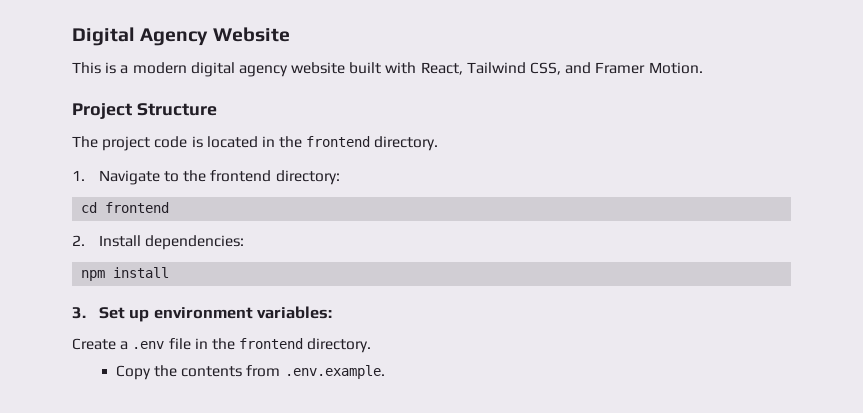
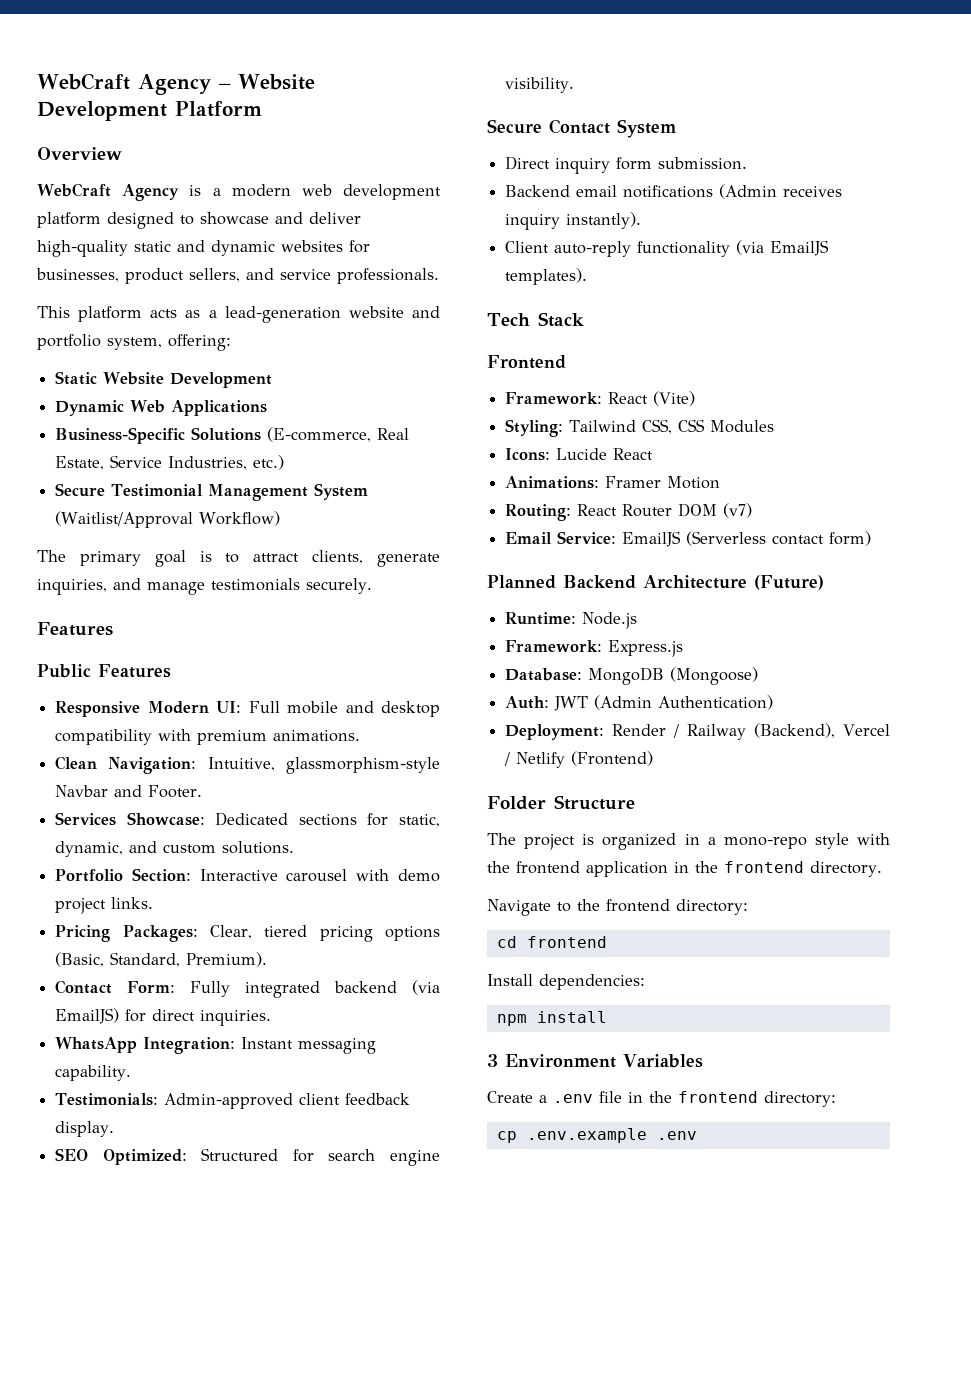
[72,27,290,46] [72,62,703,77] [72,103,217,119] [72,136,439,151] [72,170,85,181] Digital Agency Website // This is a modern digital agency website built with React, Tailwind CSS, and Framer Motion. // Project Structure // The project code is located in the frontend directory. // 1. -> [37,73,315,95] [37,101,262,121] [37,147,122,160] [37,183,441,201] [37,212,361,229] [37,240,370,257] [36,268,439,284] [37,306,440,323] [37,334,231,351] [55,371,273,388] [55,400,268,416] [55,427,410,444] [55,455,285,470] [55,483,369,501] [55,511,281,528] [37,550,440,567] [37,578,372,595] [37,622,113,636] [37,664,171,678] [55,701,440,717] [55,729,361,745] [55,756,440,774] [55,785,203,798] [55,812,440,827] [55,841,295,857] [55,868,440,882] [55,897,154,914] [55,925,440,942] [55,952,268,967] [55,980,441,998] [55,1008,272,1026] [55,1037,377,1054] [55,1065,132,1081] [55,1093,411,1109] [55,1121,115,1137] [55,1148,440,1166] [505,77,575,93] [487,119,676,138] [505,156,748,174] [505,184,843,199] [505,212,642,230] [505,240,830,257] [505,268,588,285] [487,312,584,327] [487,355,566,369] [505,391,696,406] [505,419,775,437] [505,448,654,461] [505,476,721,489] [505,503,753,521] [505,531,872,547] [487,575,824,590] [505,612,638,629] [505,640,684,657] [505,667,759,685] [505,695,774,711] [505,723,891,740] [504,751,654,768] [487,795,635,810] [487,833,890,850] [487,861,882,877] WebCraft Agency – Website Development Platform // Overview // WebCraft Agency is a modern web development platform designed to showcase and deliver high-quality static and dynamic websites for businesses, product sellers, and service professionals. // This platform acts as a lead-generation website and portfolio system, offering: // Static Website Development // Dynamic Web Applications // Business-Specific Solutions (E-commerce, Real Estate, Service Industries, etc.) // Secure Testimonial Management System (Waitlist/Approval Workflow) // The primary goal is to attract clients, generate inquiries, and manage testimonials securely. // Features // Public Features // Responsive Modern UI: Full mobile and desktop compatibility with premium animations. // Clean Navigation: Intuitive, glassmorphism-style Navbar and Footer. // Services Showcase: Dedicated sections for static, dynamic, and custom solutions. // Portfolio Section: Interactive carousel with demo project links. // Pricing Packages: Clear, tiered pricing options (Basic, Standard, Premium). // Contact Form: Fully integrated backend (via EmailJS) for direct inquiries. // WhatsApp Integration: Instant messaging capability. // Testimonials: Admin-approved client feedback display. // SEO Optimized: Structured for search engine visibility. // Secure Contact System // Direct inquiry form submission. // Backend email notifications (Admin receives inquiry instantly). // Client auto-reply functionality (via EmailJS templates). // Tech Stack // Frontend // Framework: React (Vite) // Styling: Tailwind CSS, CSS Modules // Icons: Lucide React // Animations: Framer Motion // Routing: React Router DOM (v7) // Email Service: EmailJS (Serverless contact form) // Planned Backend Architecture (Future) // Runtime: Node.js // Framework: Express.js // Database: MongoDB (Mongoose) // Auth: JWT (Admin Authentication) // Deployment: Render / Railway (Backend), Vercel / Netlify (Frontend) // Folder Structure // The project is organized in a mono-repo style with the frontend application in the frontend directory. //
[72,235,85,246] 2. -> (607, 942) none
[72,306,333,322] 3. Set up environment variables: -> [487,1054,703,1068] 3 Environment Variables
[307,338,372,353] [115,365,385,380] directory. // Copy the contents from .env.example. -> [764,1091,836,1107] [496,1128,697,1143] directory: // cp .env.example .env

